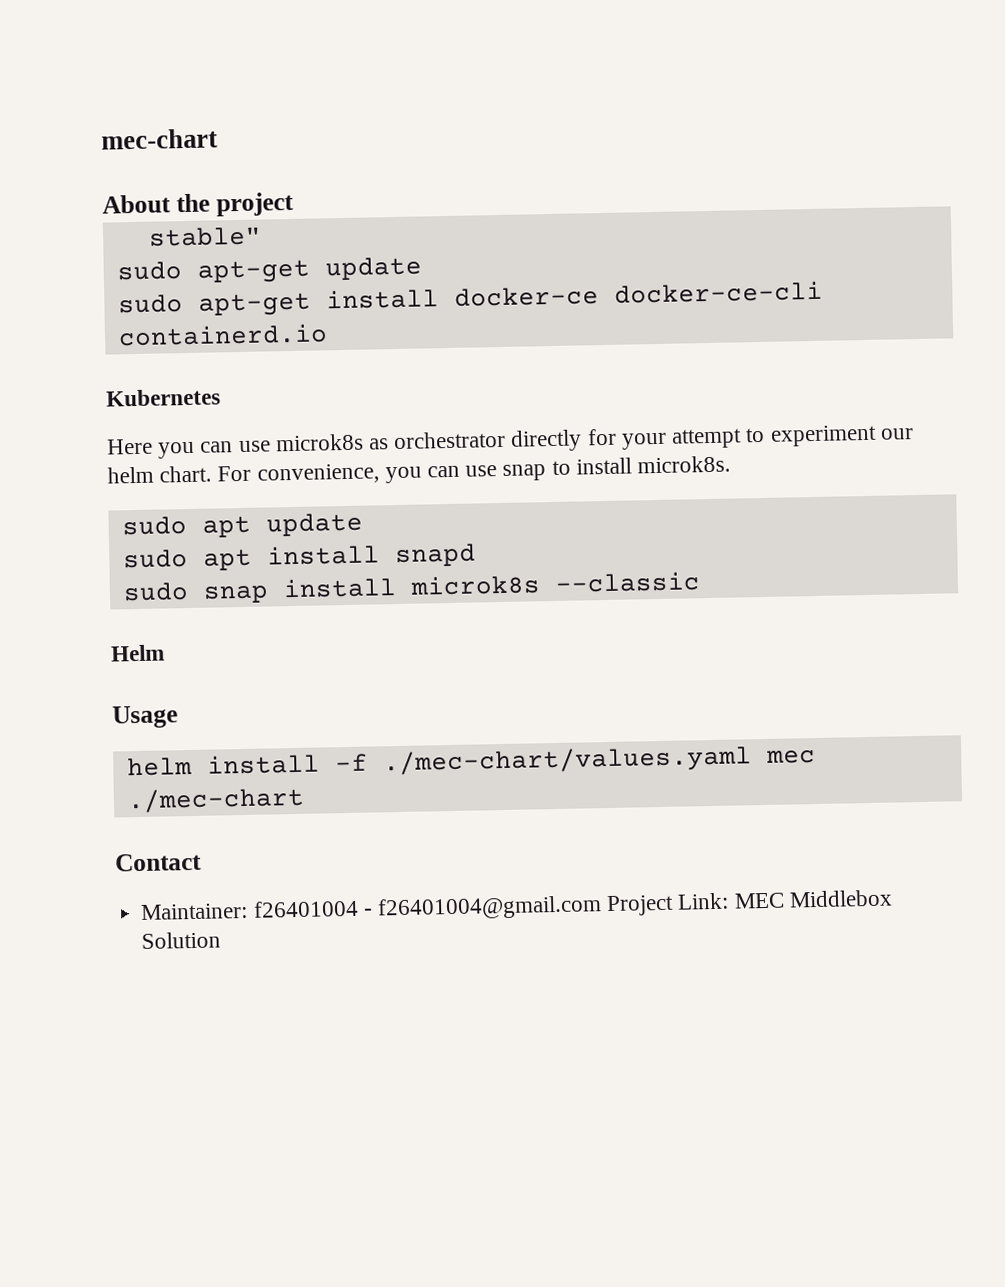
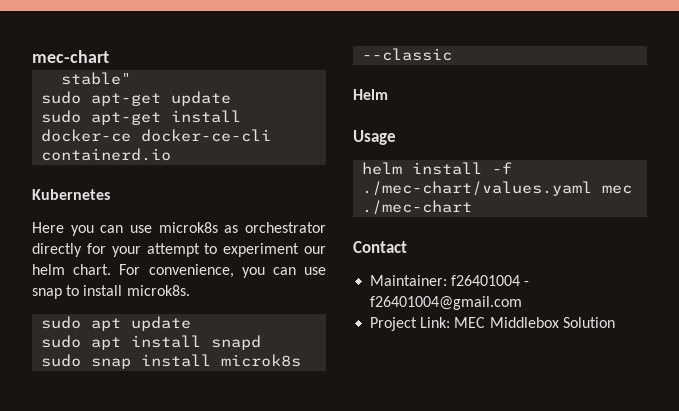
[102,191,294,217] // About the project -> (109, 56) none
(602, 908) none -> (523, 303) //

